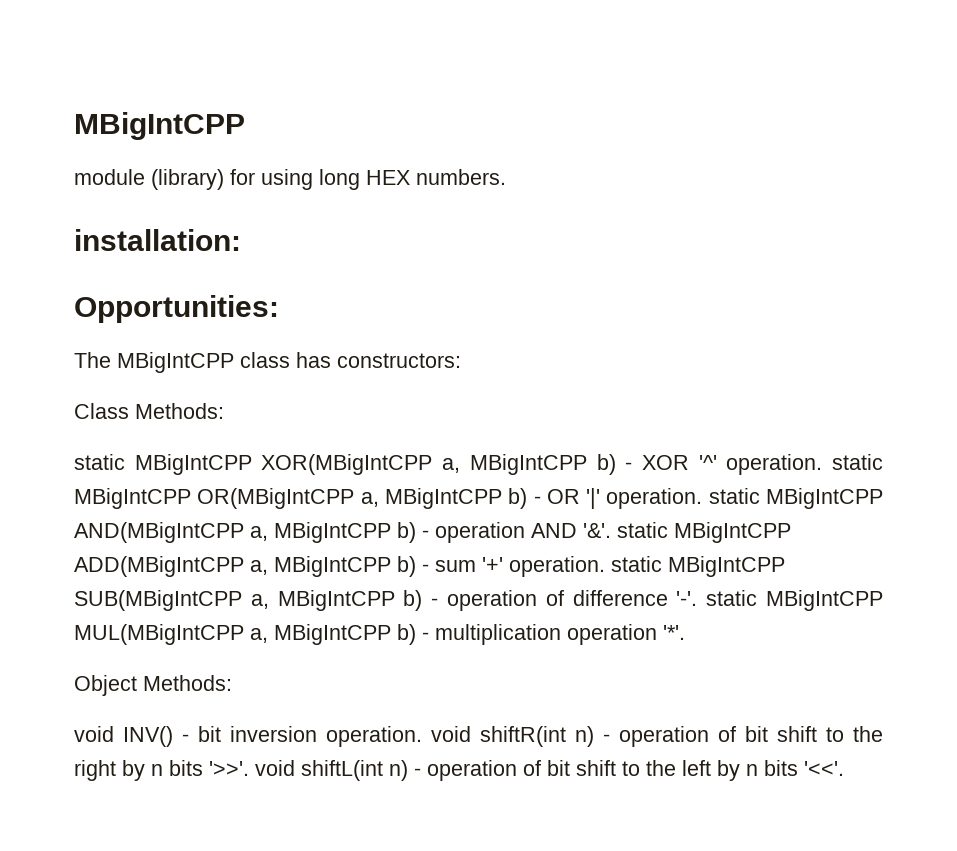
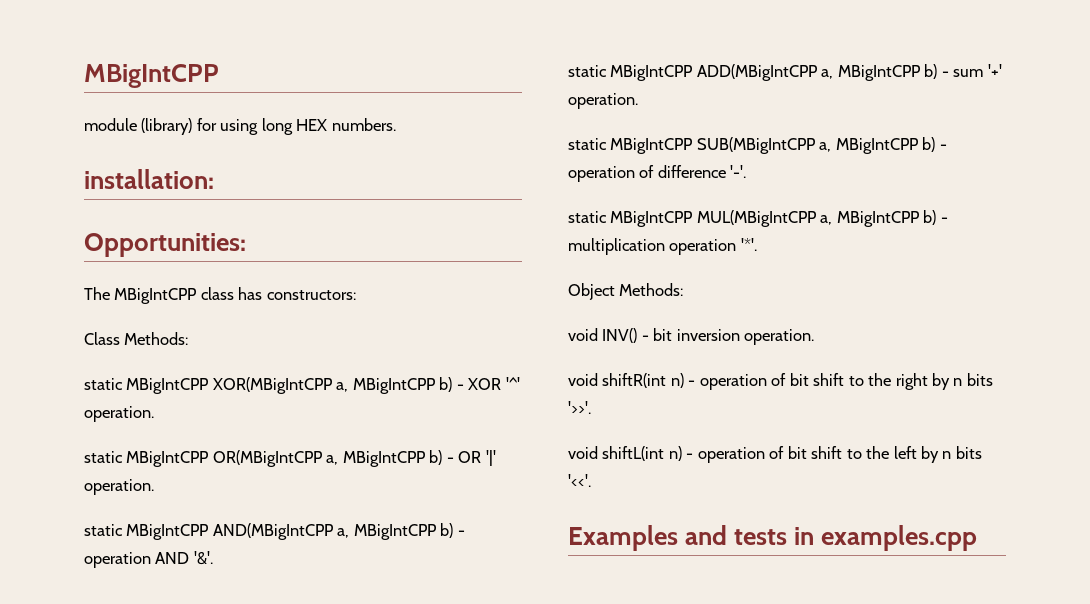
(823, 464) none -> (154, 414) //
(703, 498) none -> (154, 487) //
(611, 530) none -> (213, 558) //
(605, 566) none -> (638, 101) //
(698, 598) none -> (747, 171) //
(422, 736) none -> (815, 337) //
(249, 768) none -> (591, 407) //
(844, 768) none -> [568,525,978,551] // Examples and tests in examples.cpp

